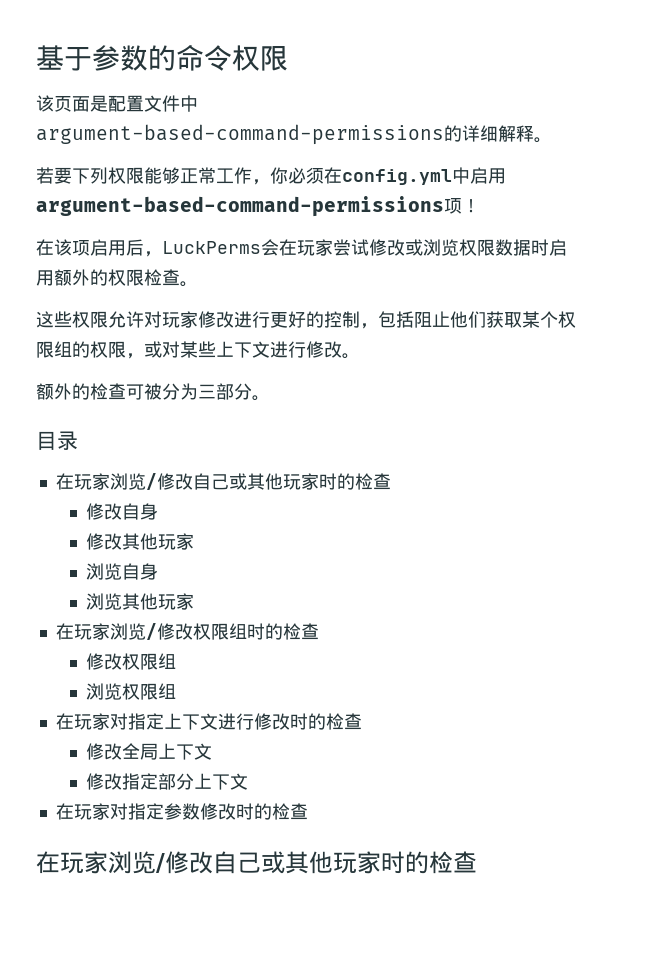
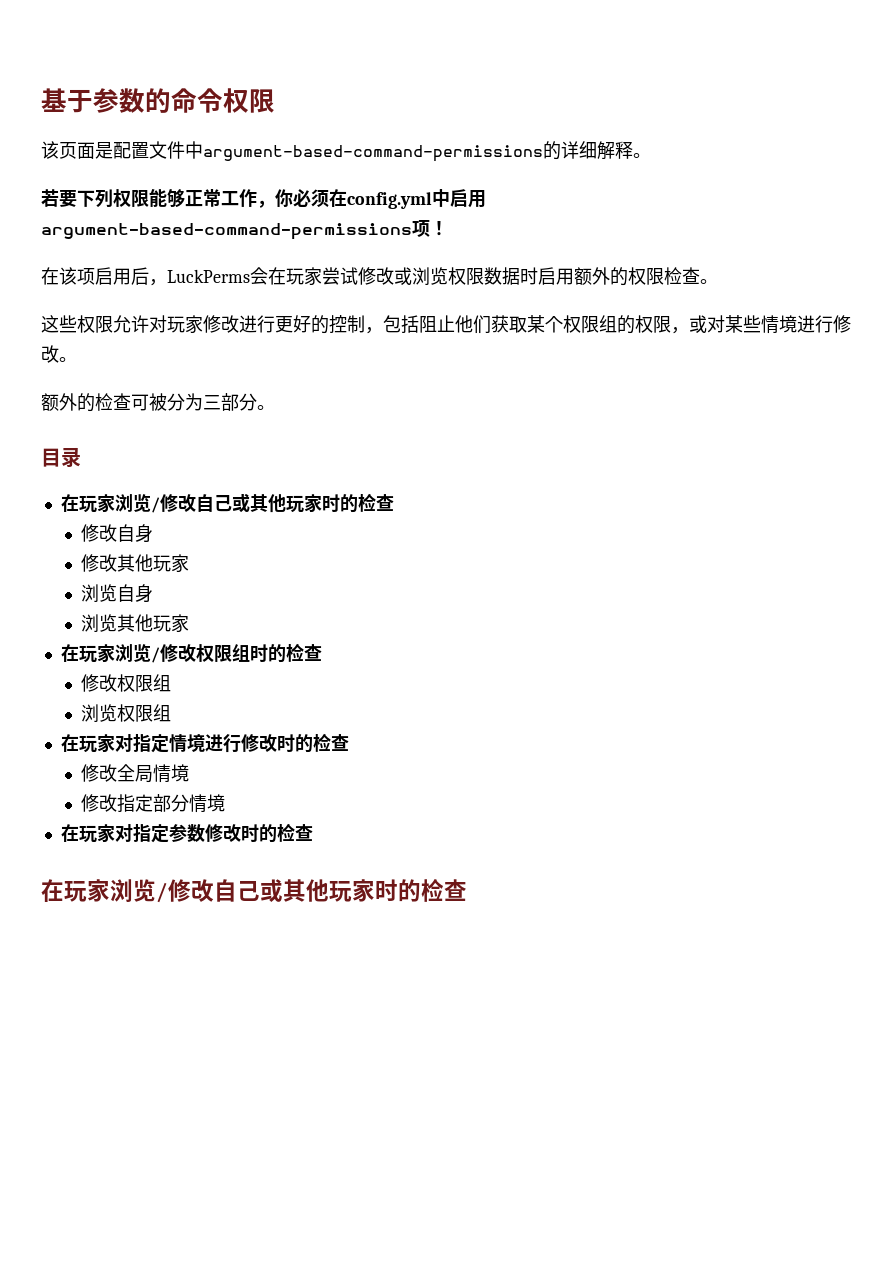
[216,341,270,358] 上下文 -> [761,315,797,334] 情境
[163,713,218,730] 上下文 -> [168,734,205,752] 情境
[157,743,212,760] 上下文 -> [153,764,190,783] 情境
[193,773,248,790] 上下文 -> [189,794,226,813] 情境

